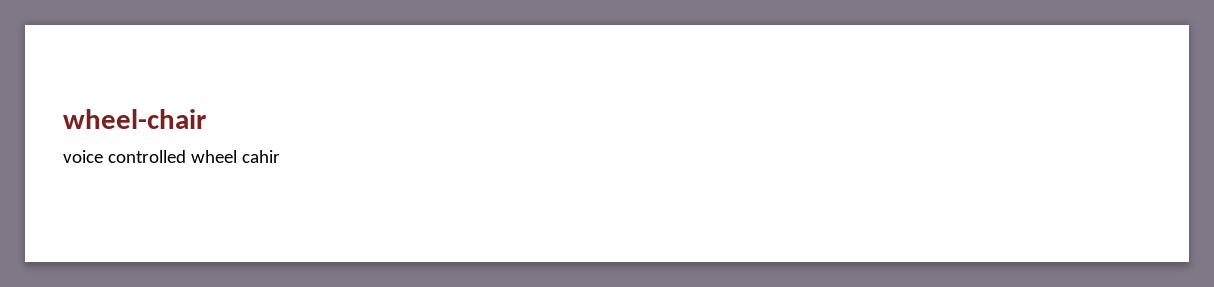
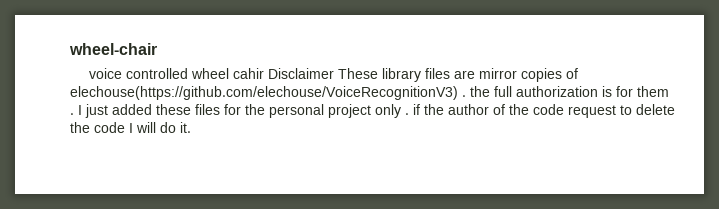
(280, 156) none -> [267,68,578,82] [70,86,669,100] [70,104,675,118] [70,122,191,133] Disclaimer These library files are mirror copies of elechouse(https://github.com/elechouse/VoiceRecognitionV3) . the full authorization is for them . I just added these files for the personal project only . if the author of the code request to delete the code I will do it.

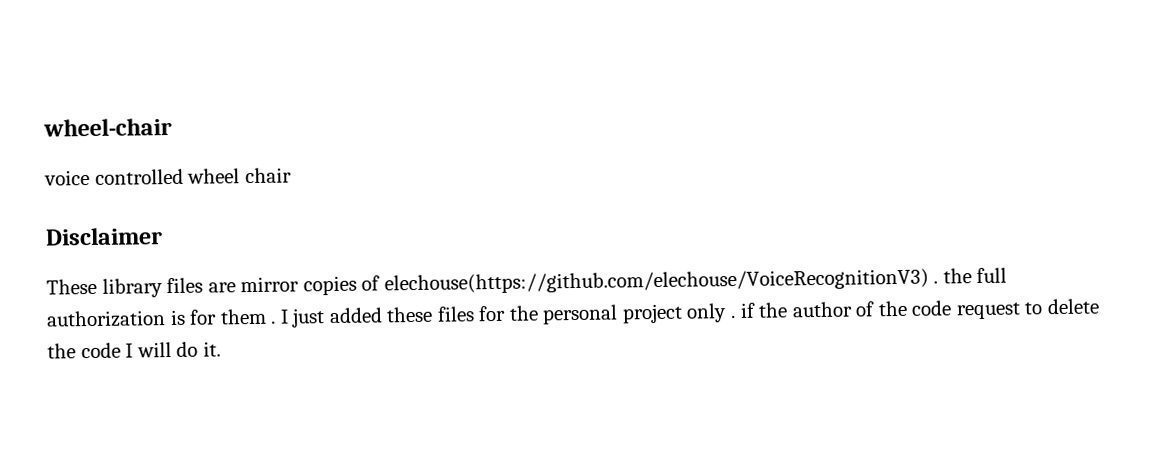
[232,68,264,79] cahir -> [244,167,292,184] chair //
(334, 73) none -> (163, 236) //

